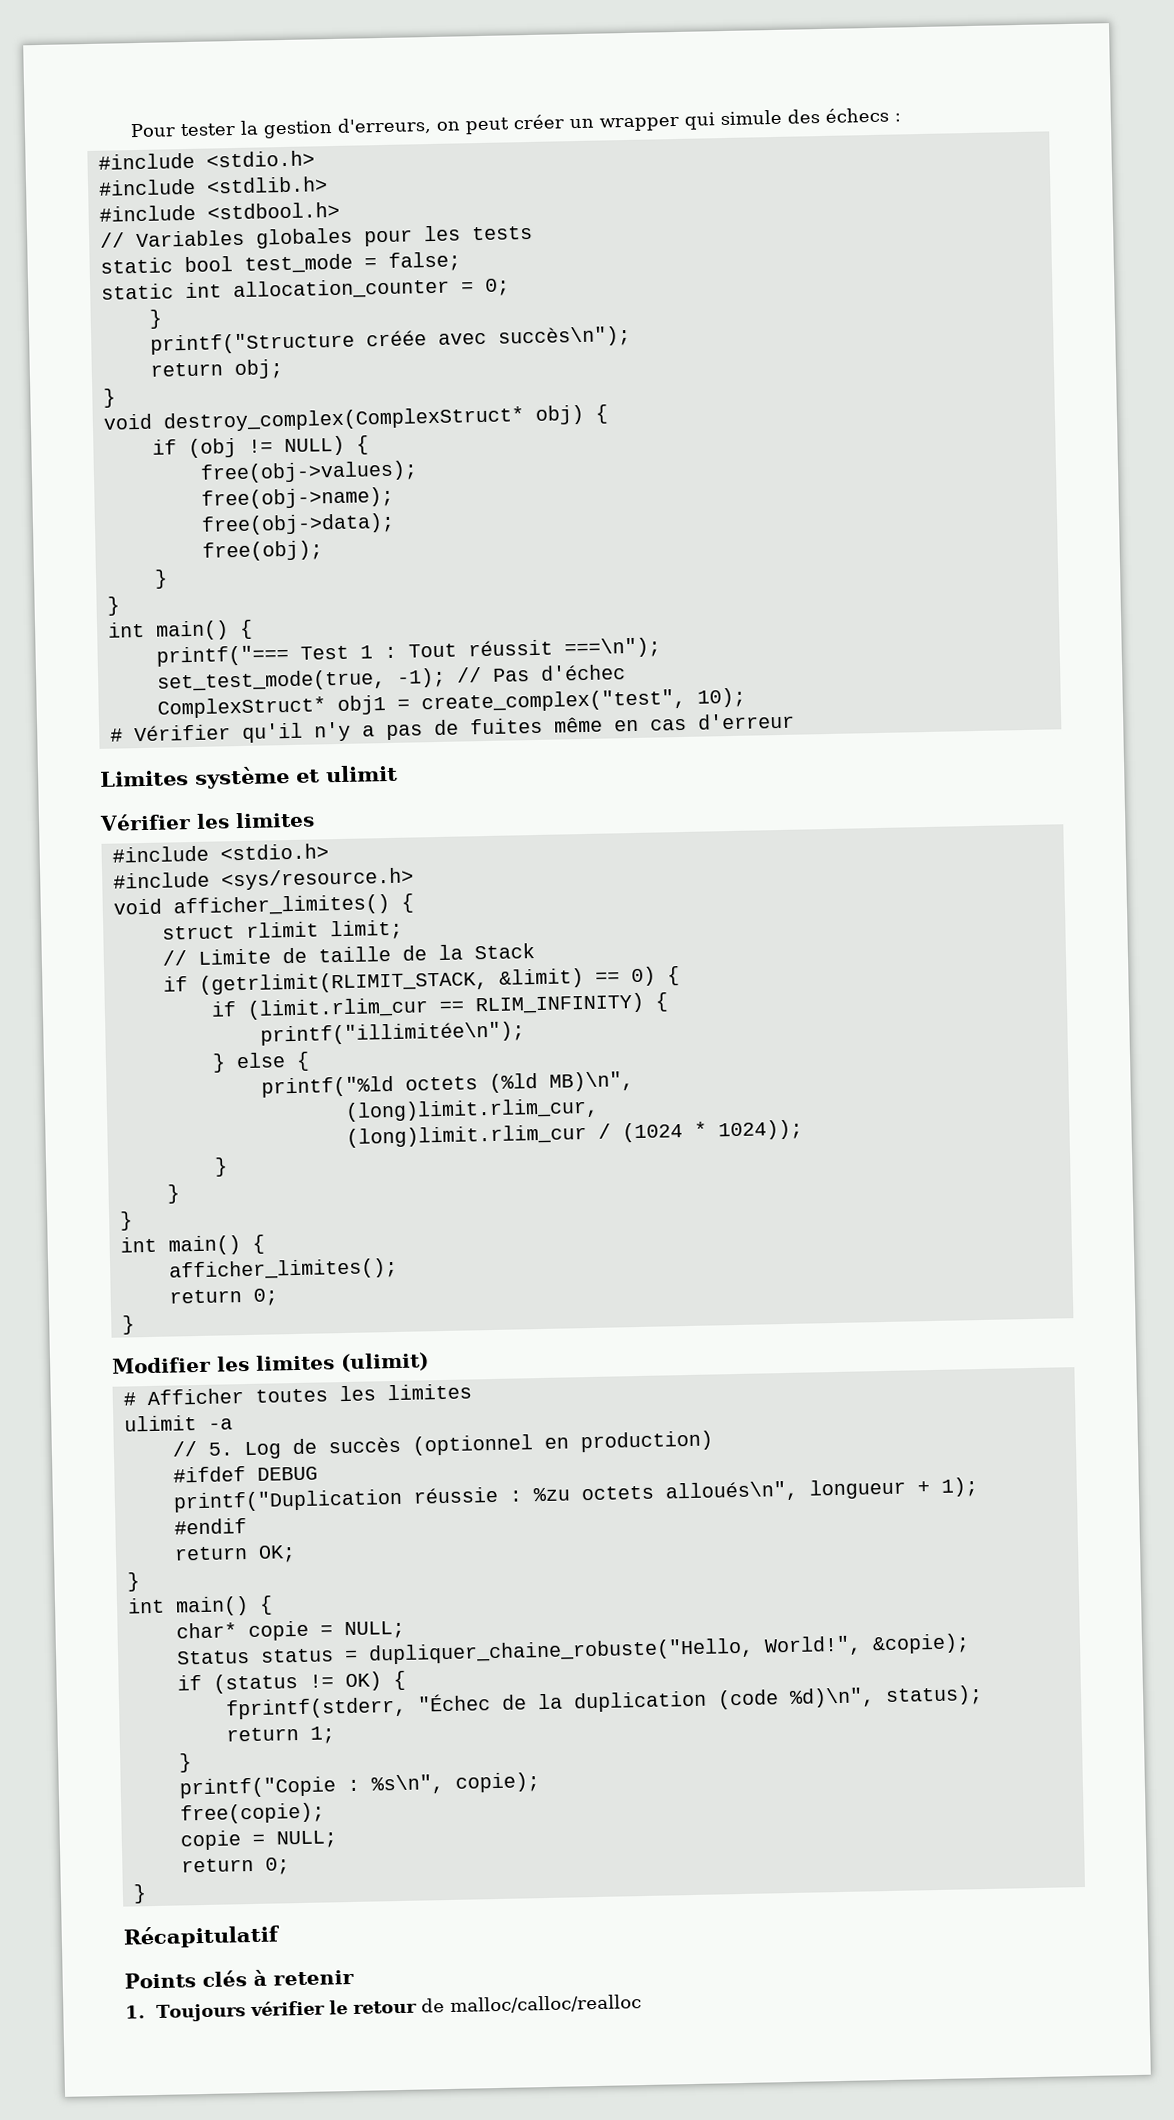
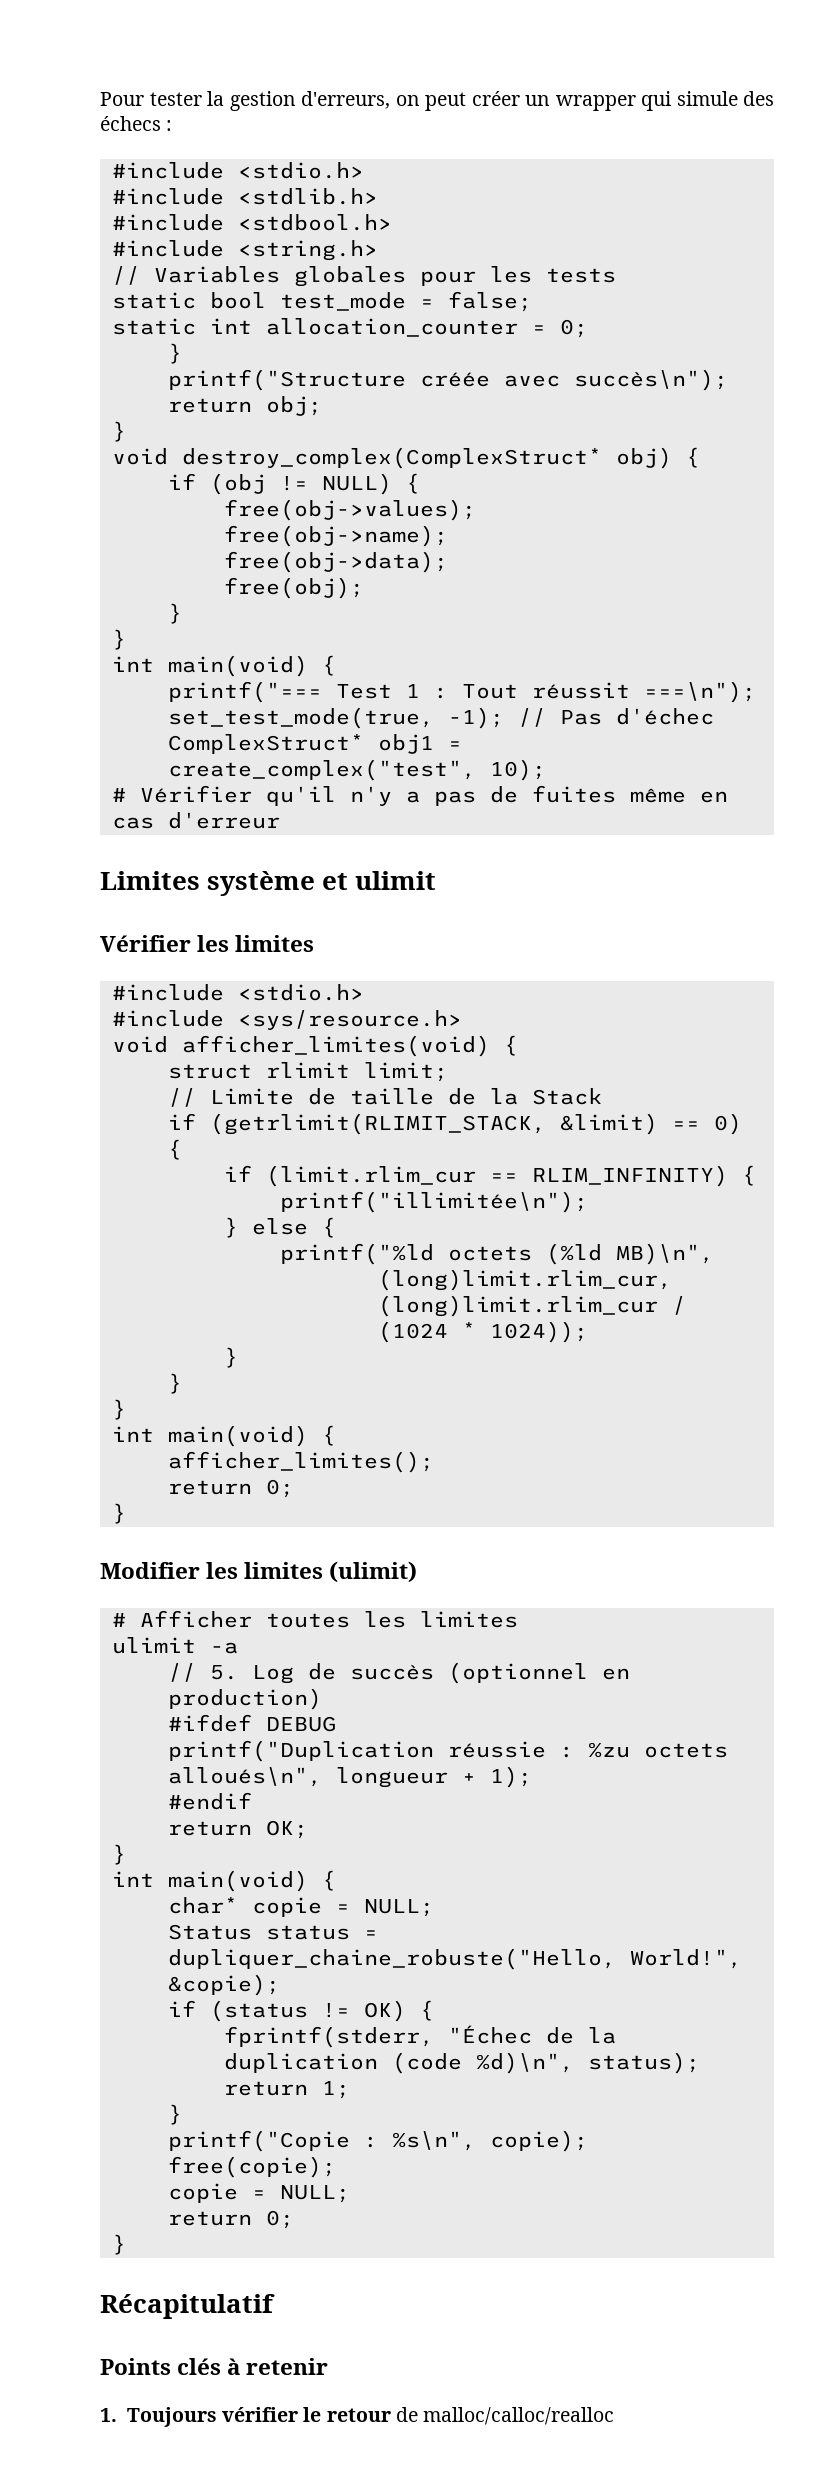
(340, 210) none -> [111,240,378,261] // #include <string.h>
[154,620,229,641] main() -> [167,655,308,677] main(void)
[172,893,390,918] afficher_limites() -> [181,1035,490,1057] afficher_limites(void)
[167,1235,241,1256] main() -> [167,1425,308,1447] main(void)
[174,1596,249,1617] main() -> [167,1870,308,1892] main(void)

